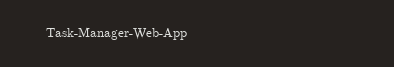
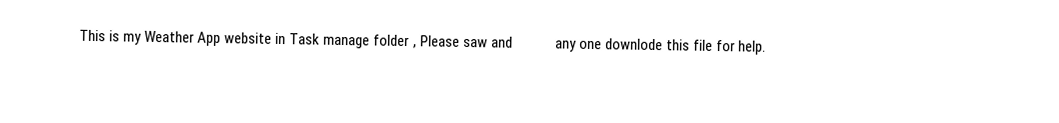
[46,27,187,40] Task-Manager-Web-App -> [79,29,767,55] This is my Weather App website in Task manage folder , Please saw and any one downlode this file for help.

